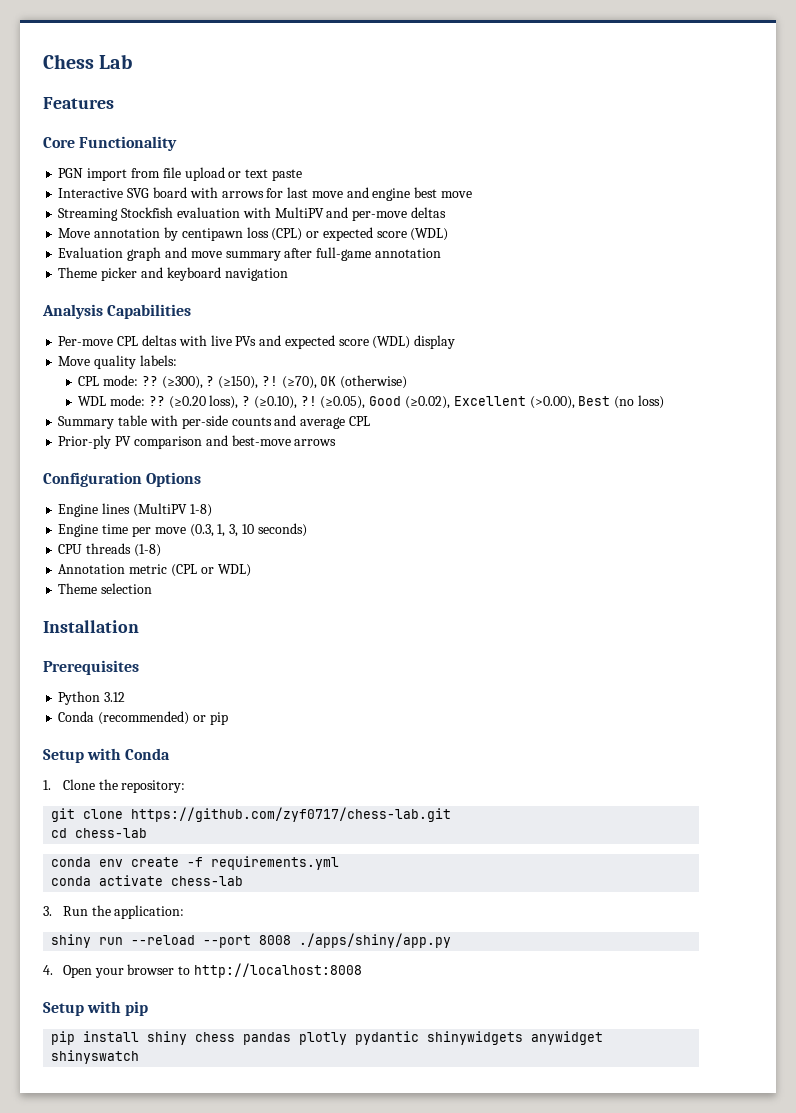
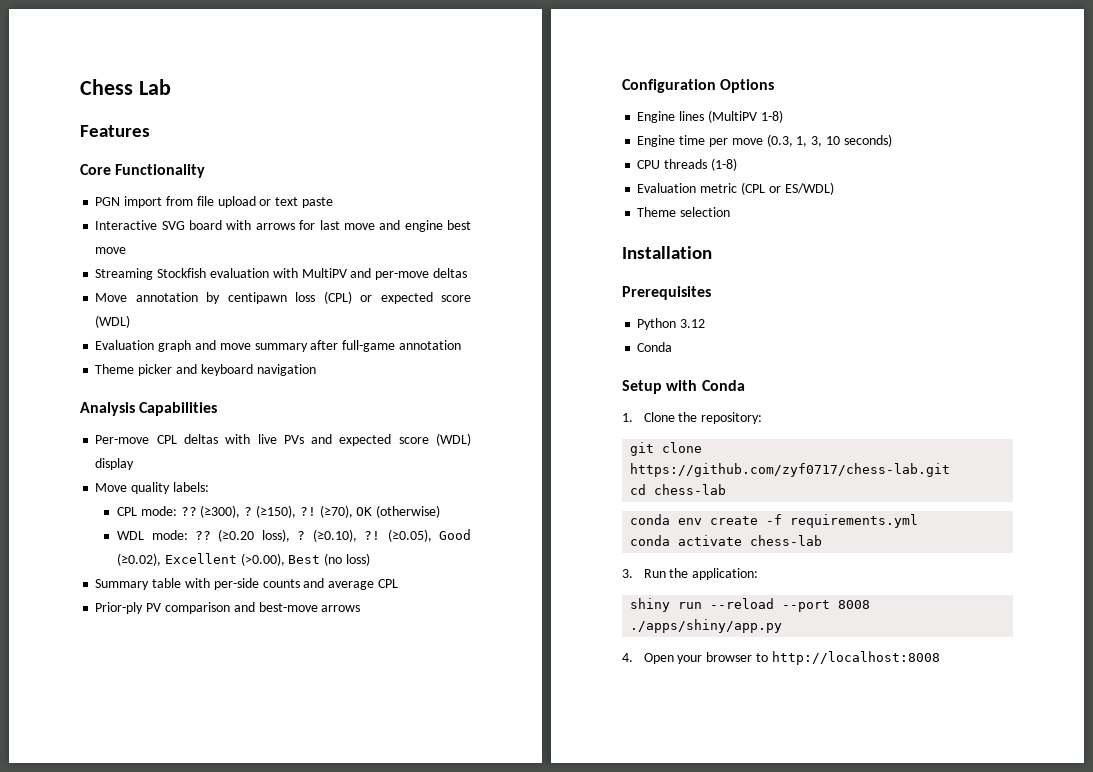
[58,564,126,574] Annotation -> [637,183,697,193] Evaluation
[217,564,251,577] WDL) -> [784,182,834,195] ES/WDL)
[98,711,228,725] (recommended) or pip -> (673, 347) none
[43,1001,149,1016] [51,1031,604,1045] [51,1050,140,1064] // Setup with pip // pip install shiny chess pandas plotly pydantic shinywidgets anywidget shinyswatch -> (940, 658) none

